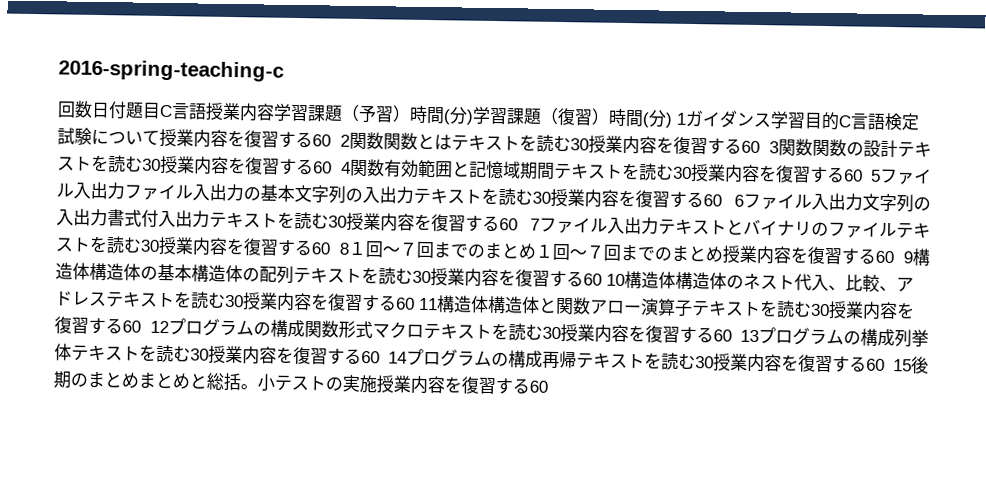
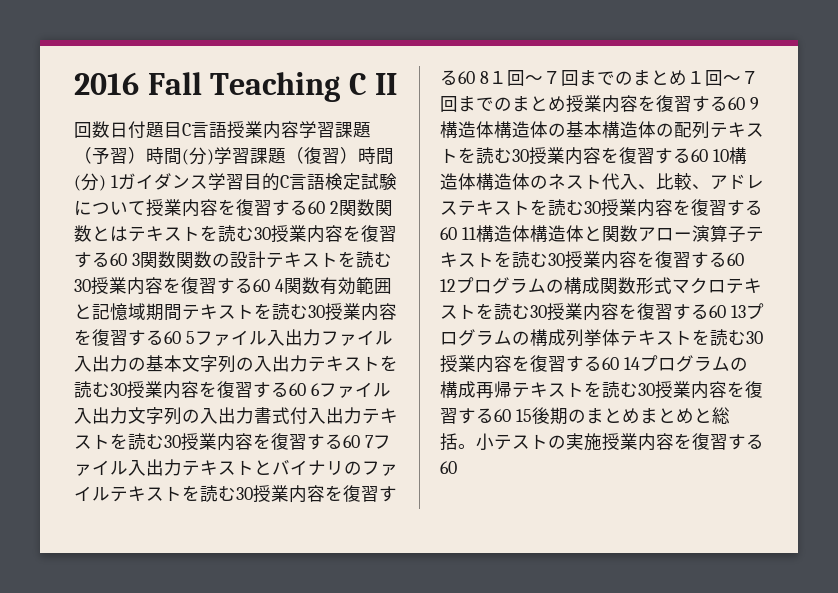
[58,59,284,82] 2016-spring-teaching-c -> [74,72,398,102] 2016 Fall Teaching C II

